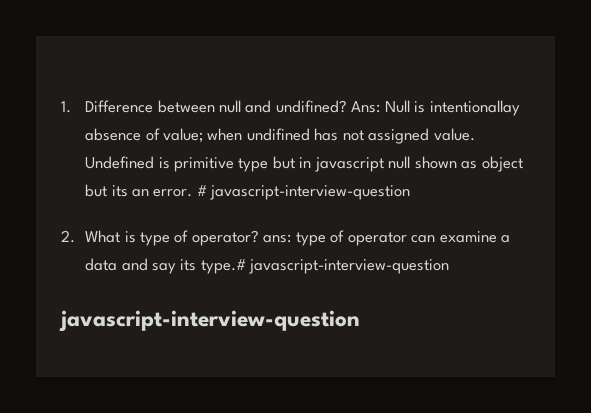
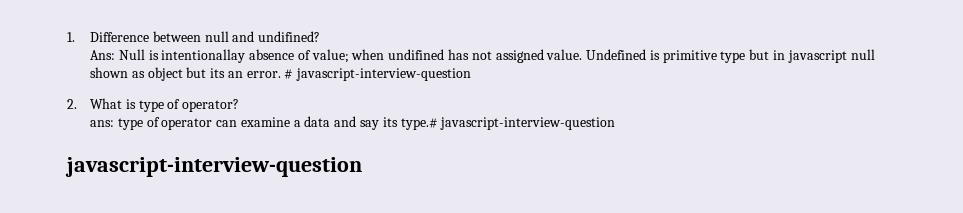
(347, 106) none -> (321, 36) //
(259, 238) none -> (240, 105) //

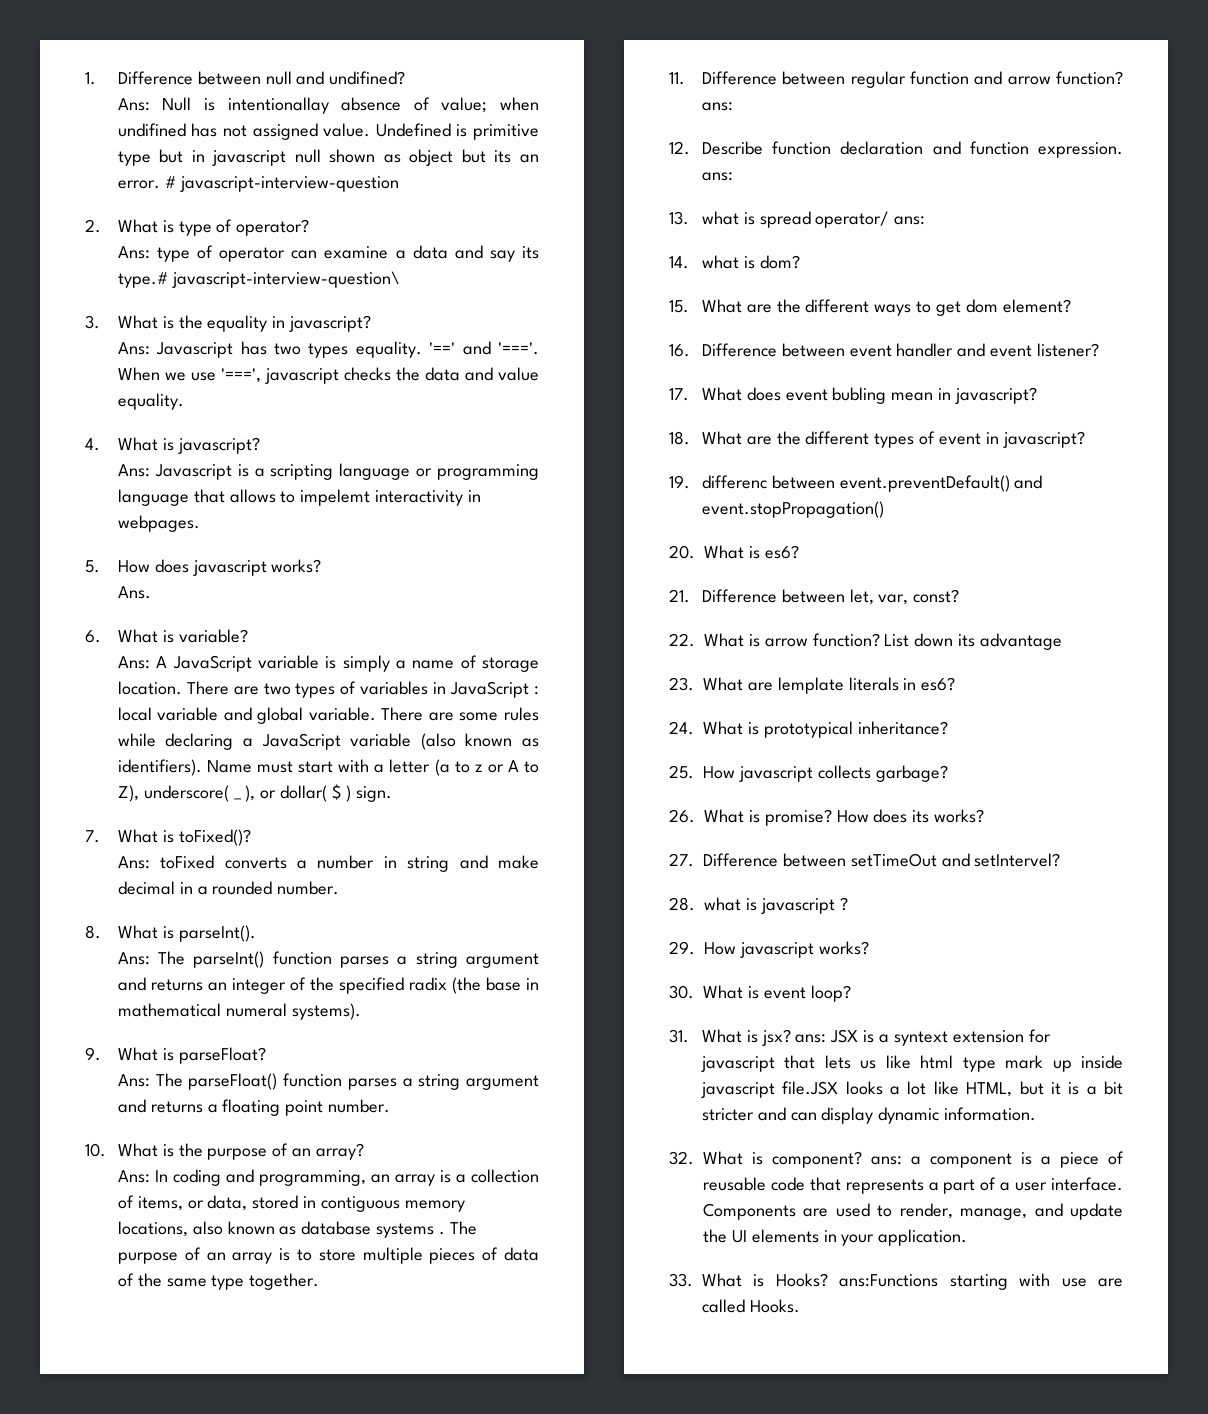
[89,120,114,127] ans: -> [117,246,150,259] Ans:
[440,117,616,130] [65,157,362,177] javascript-interview-question // javascript-interview-question -> [171,271,400,288] [85,315,372,332] [117,341,539,358] [117,367,539,384] [117,393,184,410] [85,437,260,454] [117,463,539,480] [117,489,482,506] [117,515,200,532] [85,559,322,576] [117,586,151,599] [85,629,248,643] [117,655,540,672] [117,681,540,698] [117,707,539,724] [117,733,540,750] [117,759,540,776] [117,784,392,802] [85,829,251,846] [117,855,539,872] [117,881,340,895] [85,925,256,942] [117,951,539,968] [117,977,540,994] [117,1003,361,1020] [85,1047,266,1064] [117,1073,539,1090] [117,1099,391,1116] [85,1143,365,1160] [117,1169,539,1186] [117,1195,465,1212] [117,1221,477,1238] [117,1247,540,1264] [117,1273,320,1290] [669,71,1123,88] [701,102,733,111] [669,141,1123,158] [701,172,733,181] [669,211,926,228] [669,255,800,269] [669,299,1071,316] [669,343,1100,357] [669,387,1038,404] [669,431,1085,448] [669,475,1043,492] [701,501,884,518] [669,545,799,559] [669,589,960,605] [669,633,1063,650] [669,677,956,694] [669,721,948,738] [669,765,948,782] [669,809,985,826] [669,853,1061,867] [669,897,848,914] [669,941,869,958] [669,985,851,1002] [669,1029,1051,1046] [700,1055,1123,1072] [700,1081,1123,1098] [701,1107,1037,1124] [669,1151,1124,1168] [703,1177,1123,1194] [703,1203,1123,1220] [703,1229,968,1246] [669,1273,1123,1290] [702,1299,800,1313] javascript-interview-question\ // 3. What is the equality in javascript? // Ans: Javascript has two types equality. '==' and '==='. When we use '===', javascript checks the data and value equality. // 4. What is javascript? // Ans: Javascript is a scripting language or programming language that allows to impelemt interactivity in webpages. // 5. How does javascript works? // Ans. // 6. What is variable? // Ans: A JavaScript variable is simply a name of storage location. There are two types of variables in JavaScript : local variable and global variable. There are some rules while declaring a JavaScript variable (also known as identifiers). Name must start with a letter (a to z or A to Z), underscore( _ ), or dollar( $ ) sign. // 7. What is toFixed()? // Ans: toFixed converts a number in string and make decimal in a rounded number. // 8. What is parseInt(). // Ans: The parseInt() function parses a string argument and returns an integer of the specified radix (the base in mathematical numeral systems). // 9. What is parseFloat? // Ans: The parseFloat() function parses a string argument and returns a floating point number. // 10. What is the purpose of an array? // Ans: In coding and programming, an array is a collection of items, or data, stored in contiguous memory locations, also known as database systems . The purpose of an array is to store multiple pieces of data of the same type together. // 11. Difference between regular function and arrow function? ans: // 12. Describe function declaration and function expression. ans: // 13. what is spread operator/ ans: // 14. what is dom? // 15. What are the different ways to get dom element? // 16. Difference between event handler and event listener? // 17. What does event bubling mean in javascript? // 18. What are the different types of event in javascript? // 19. differenc between event.preventDefault() and event.stopPropagation() // 20. What is es6? // 21. Difference between let, var, const? // 22. What is arrow function? List down its advantage // 23. What are lemplate literals in es6? // 24. What is prototypical inheritance? // 25. How javascript collects garbage? // 26. What is promise? How does its works? // 27. Difference between setTimeOut and setIntervel? // 28. what is javascript ? // 29. How javascript works? // 30. What is event loop? // 31. What is jsx? ans: JSX is a syntext extension for javascript that lets us like html type mark up inside javascript file.JSX looks a lot like HTML, but it is a bit stricter and can display dynamic information. // 32. What is component? ans: a component is a piece of reusable code that represents a part of a user interface. Components are used to render, manage, and update the UI elements in your application. // 33. What is Hooks? ans:Functions starting with use are called Hooks.

